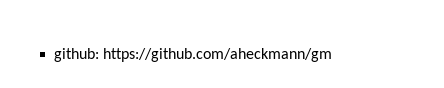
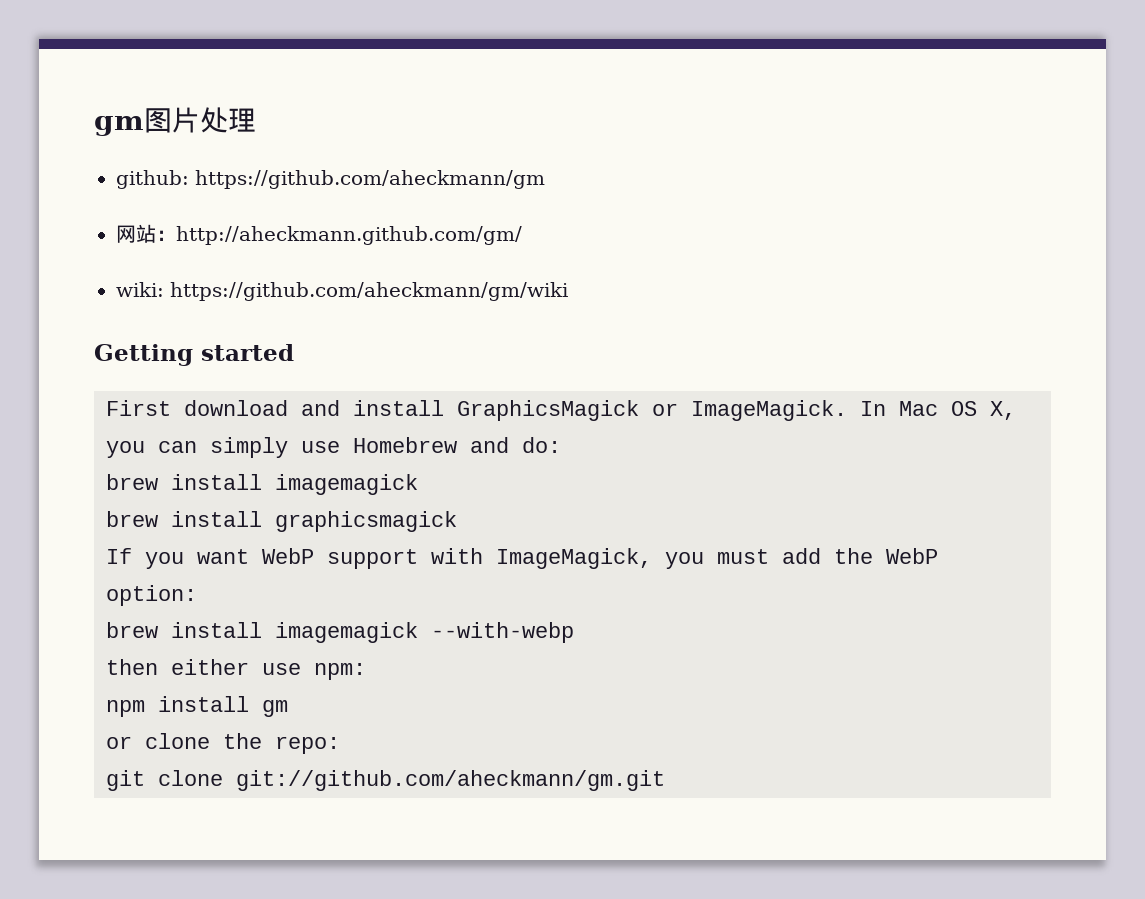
(54, 55) none -> [94,107,256,136] gm图片处理 //
(333, 55) none -> [116,224,522,245] [116,282,568,301] [94,344,294,366] [106,400,1016,421] [106,437,561,458] [106,474,418,495] [106,511,457,532] [106,548,938,569] [106,585,197,606] [106,622,574,643] [106,659,366,680] [106,696,288,717] [106,733,340,754] [106,770,665,791] // 网站：http://aheckmann.github.com/gm/ // wiki: https://github.com/aheckmann/gm/wiki // Getting started // First download and install GraphicsMagick or ImageMagick. In Mac OS X, you can simply use Homebrew and do: // brew install imagemagick // brew install graphicsmagick // If you want WebP support with ImageMagick, you must add the WebP option: // brew install imagemagick --with-webp // then either use npm: // npm install gm // or clone the repo: // git clone git://github.com/aheckmann/gm.git

